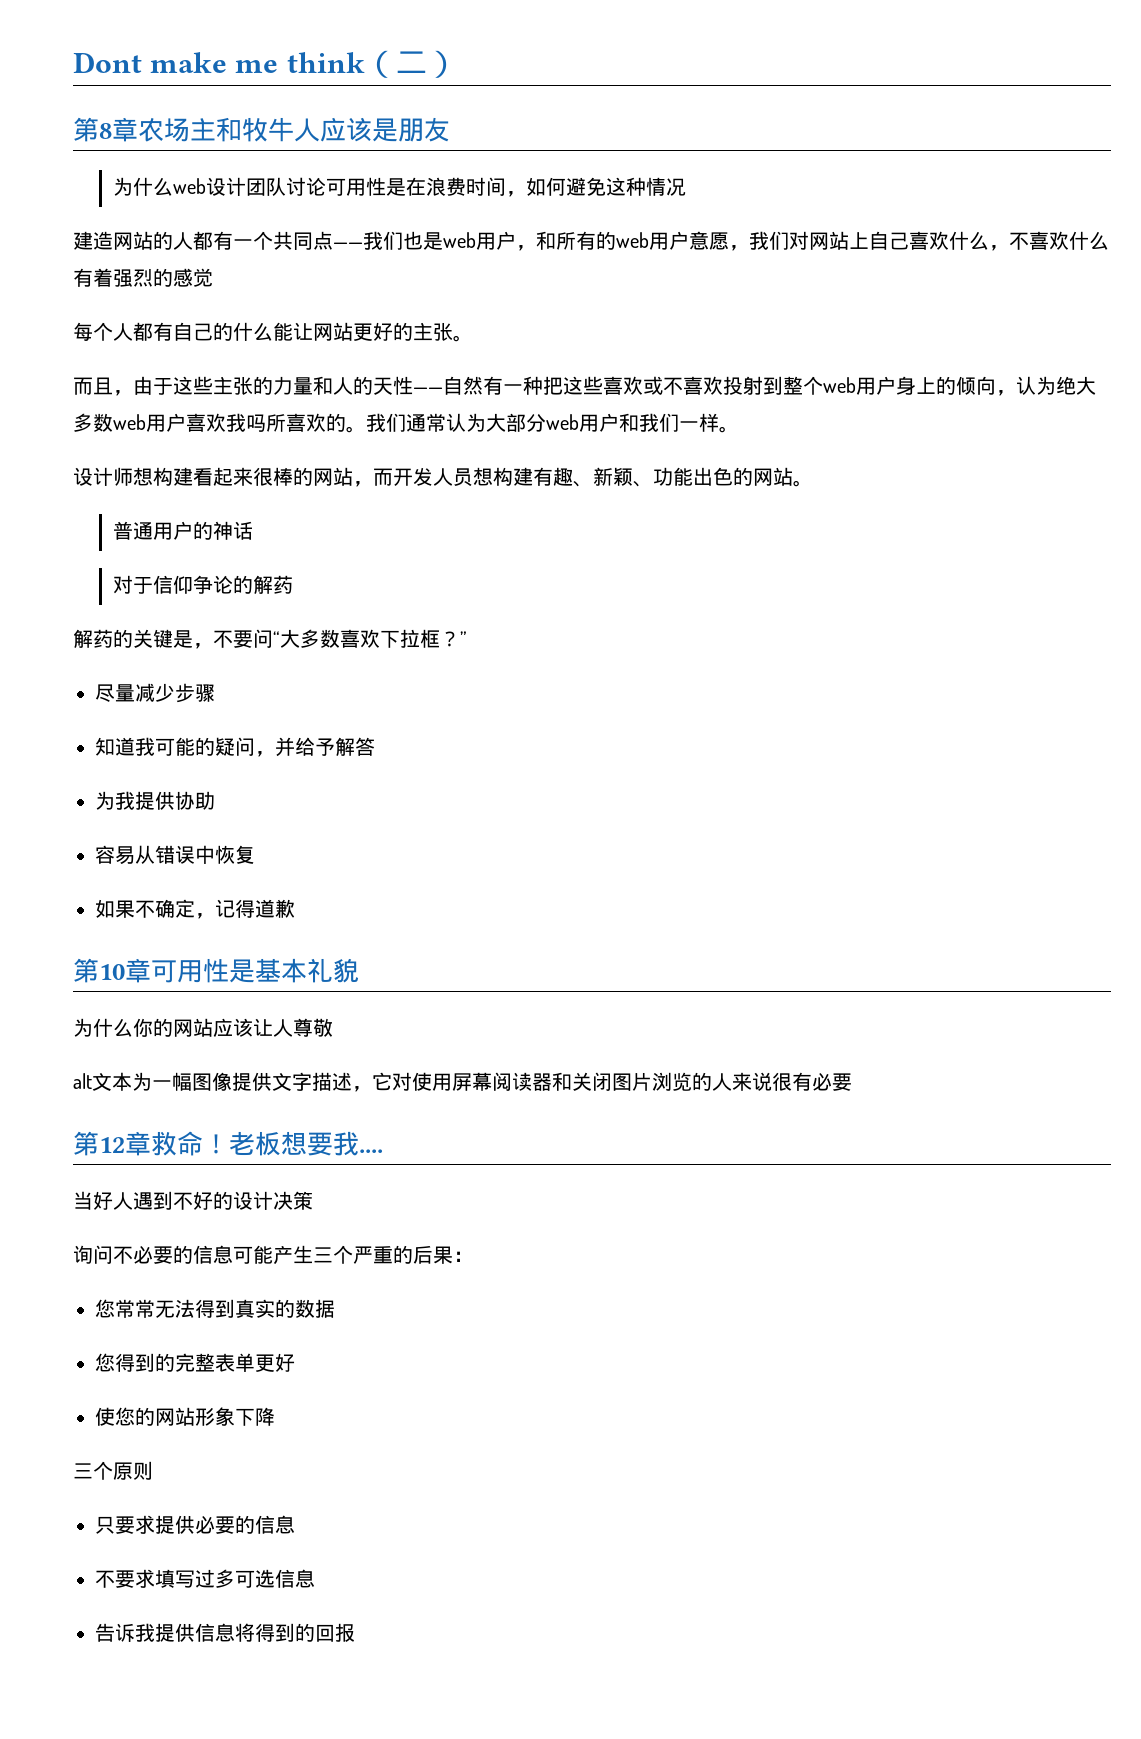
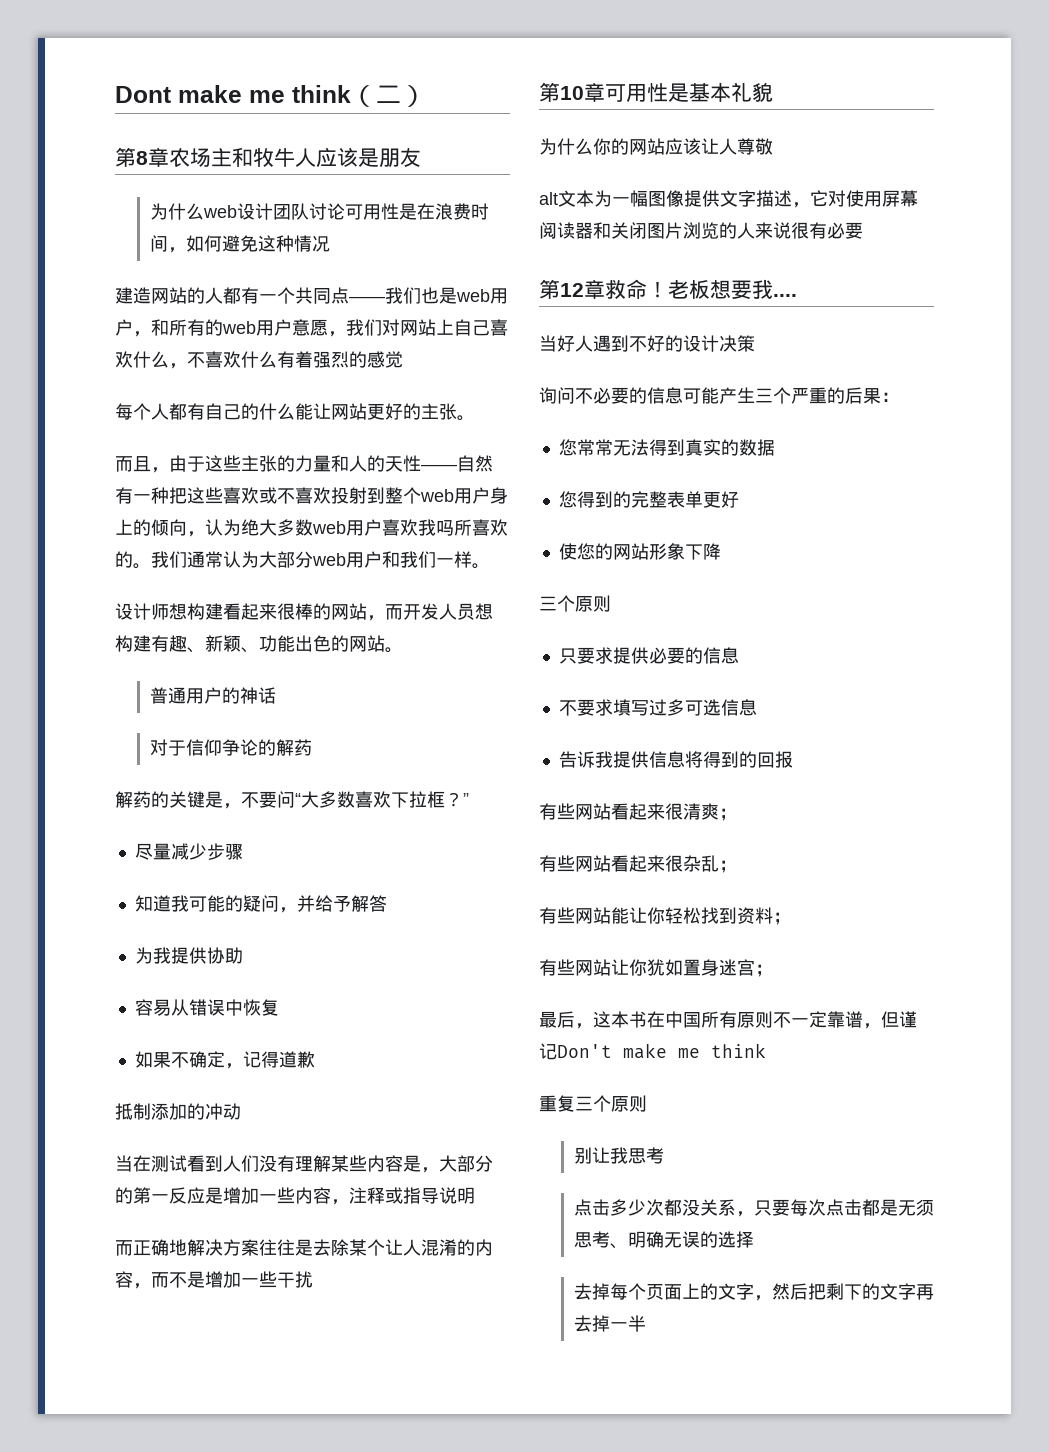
(295, 908) none -> [115,1103,241,1120] [115,1155,493,1173] [115,1187,475,1205] [115,1239,493,1256] [115,1271,313,1289] // 抵制添加的冲动 // 当在测试看到人们没有理解某些内容是，大部分的第一反应是增加一些内容，注释或指导说明 // 而正确地解决方案往往是去除某个让人混淆的内容，而不是增加一些干扰
(355, 1632) none -> [539,803,737,821] [539,855,737,873] [539,907,791,925] [539,959,773,977] [539,1011,917,1029] [539,1043,766,1060] [539,1095,647,1112] [573,1147,664,1164] [573,1199,934,1217] [573,1231,754,1249] [573,1283,934,1301] [573,1315,646,1332] // 有些网站看起来很清爽； // 有些网站看起来很杂乱； // 有些网站能让你轻松找到资料； // 有些网站让你犹如置身迷宫； // 最后，这本书在中国所有原则不一定靠谱，但谨记Don't make me think // 重复三个原则 // 别让我思考 // 点击多少次都没关系，只要每次点击都是无须思考、明确无误的选择 // 去掉每个页面上的文字，然后把剩下的文字再去掉一半

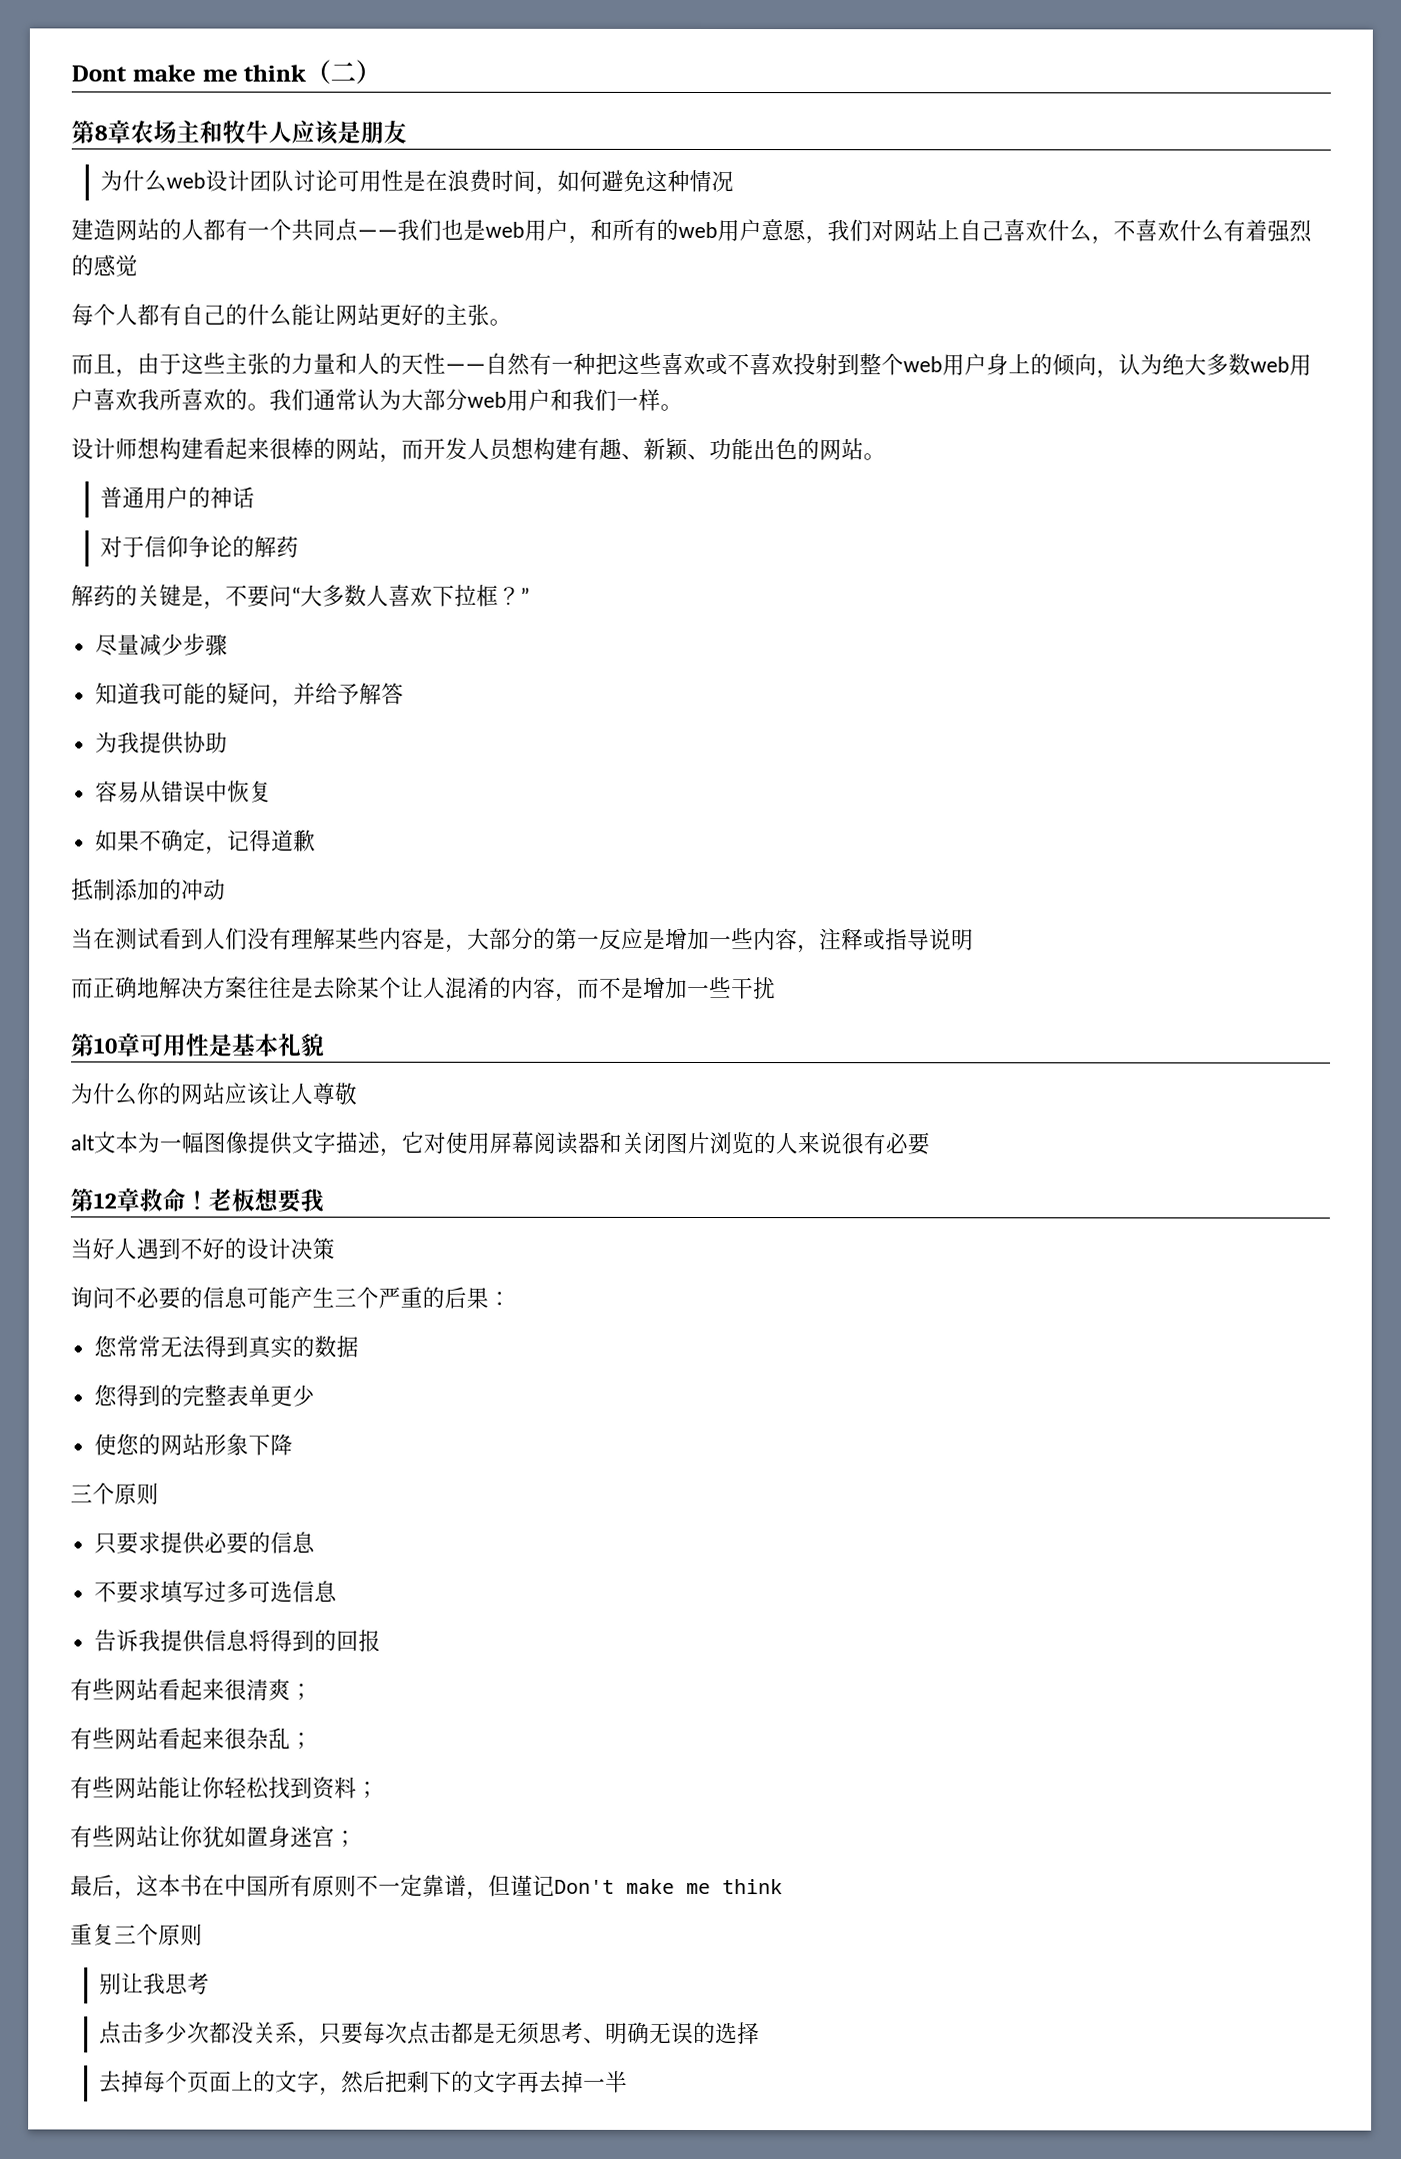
[436,520,454,536] 吗 -> (160, 399) none
(355, 799) none -> [366,584,389,607] 人
[773,294,797,297] .... -> (324, 1200) none
[720,491,739,508] 好 -> [291,1384,315,1407] 少

